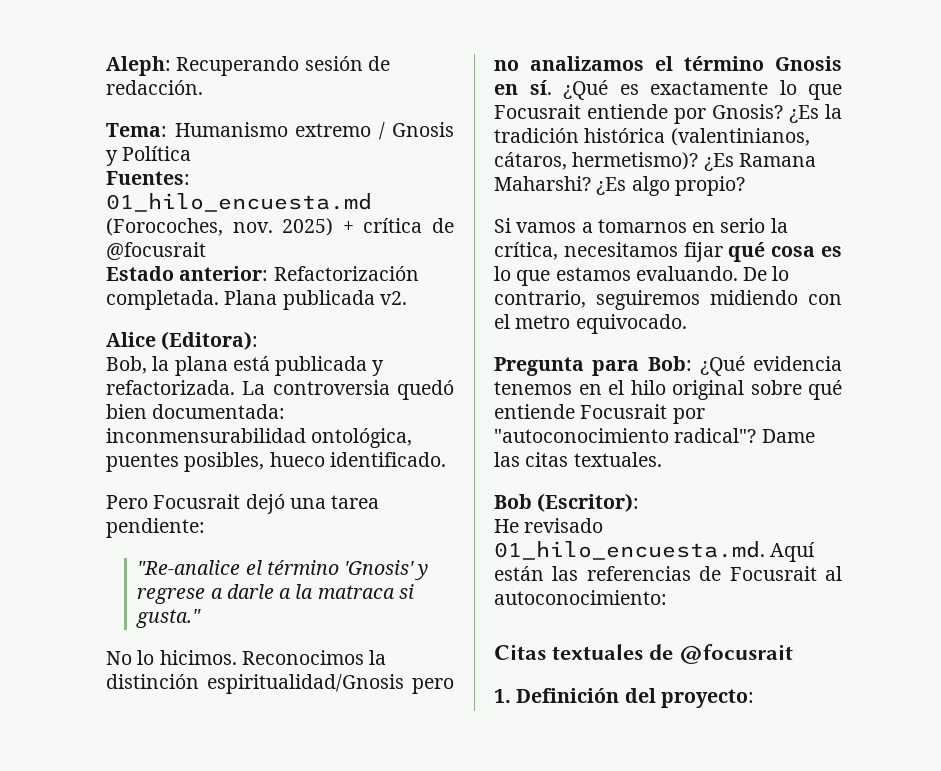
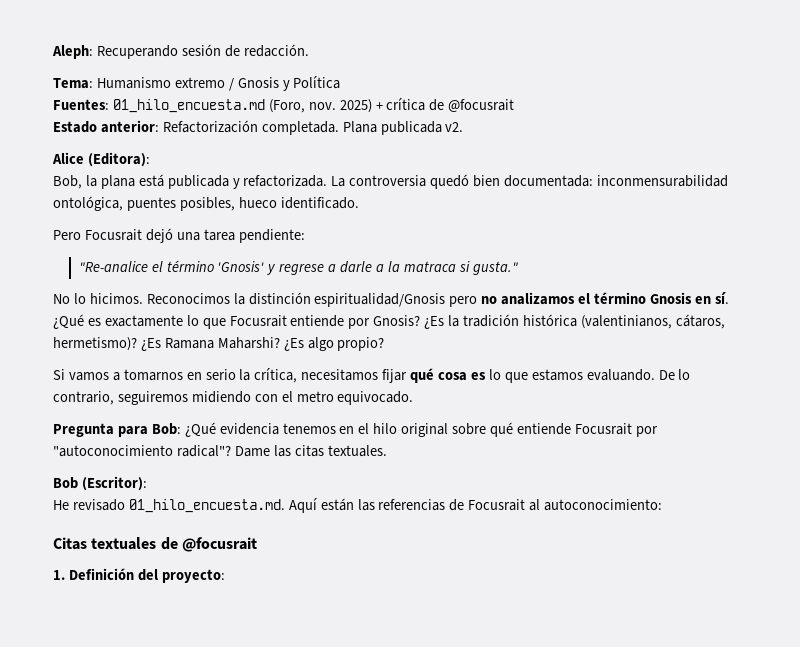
[106,218,223,236] (Forocoches, -> [268,99,305,113] (Foro,

